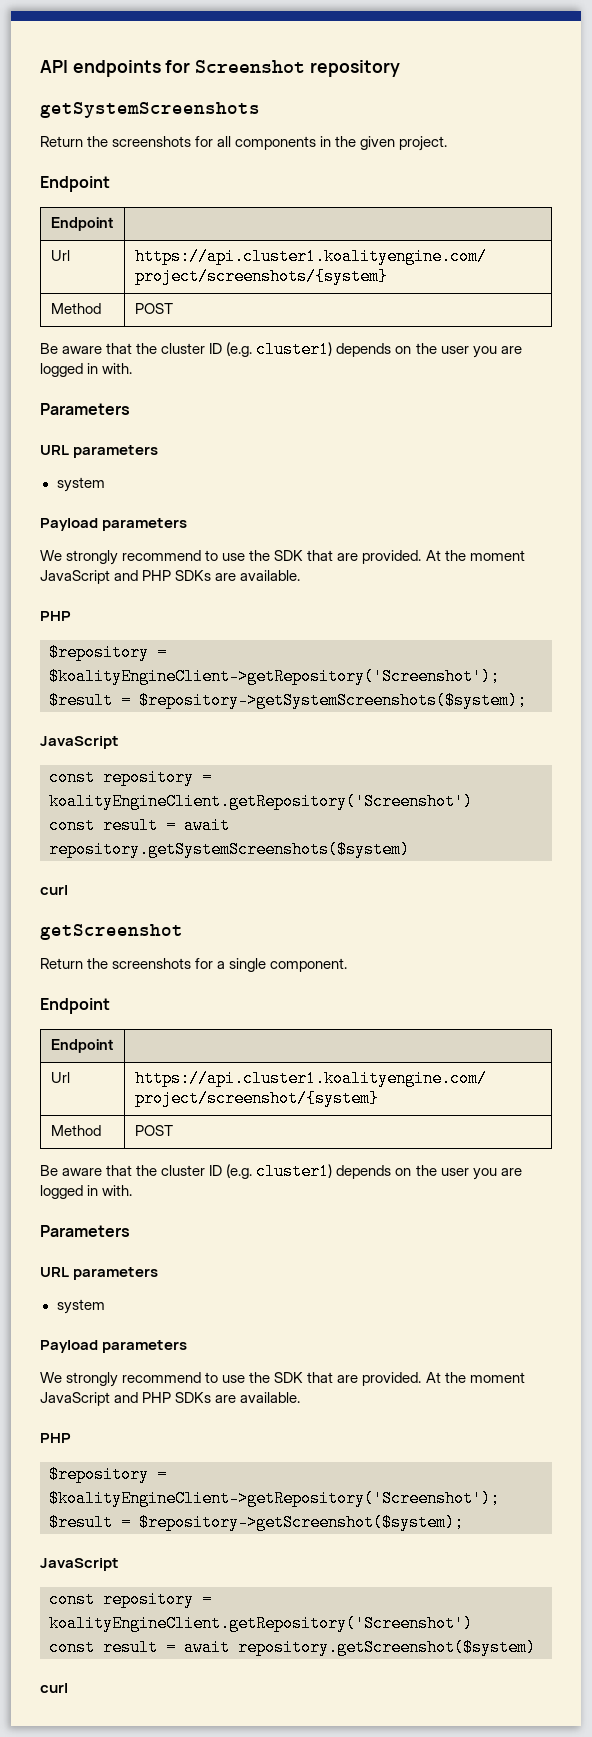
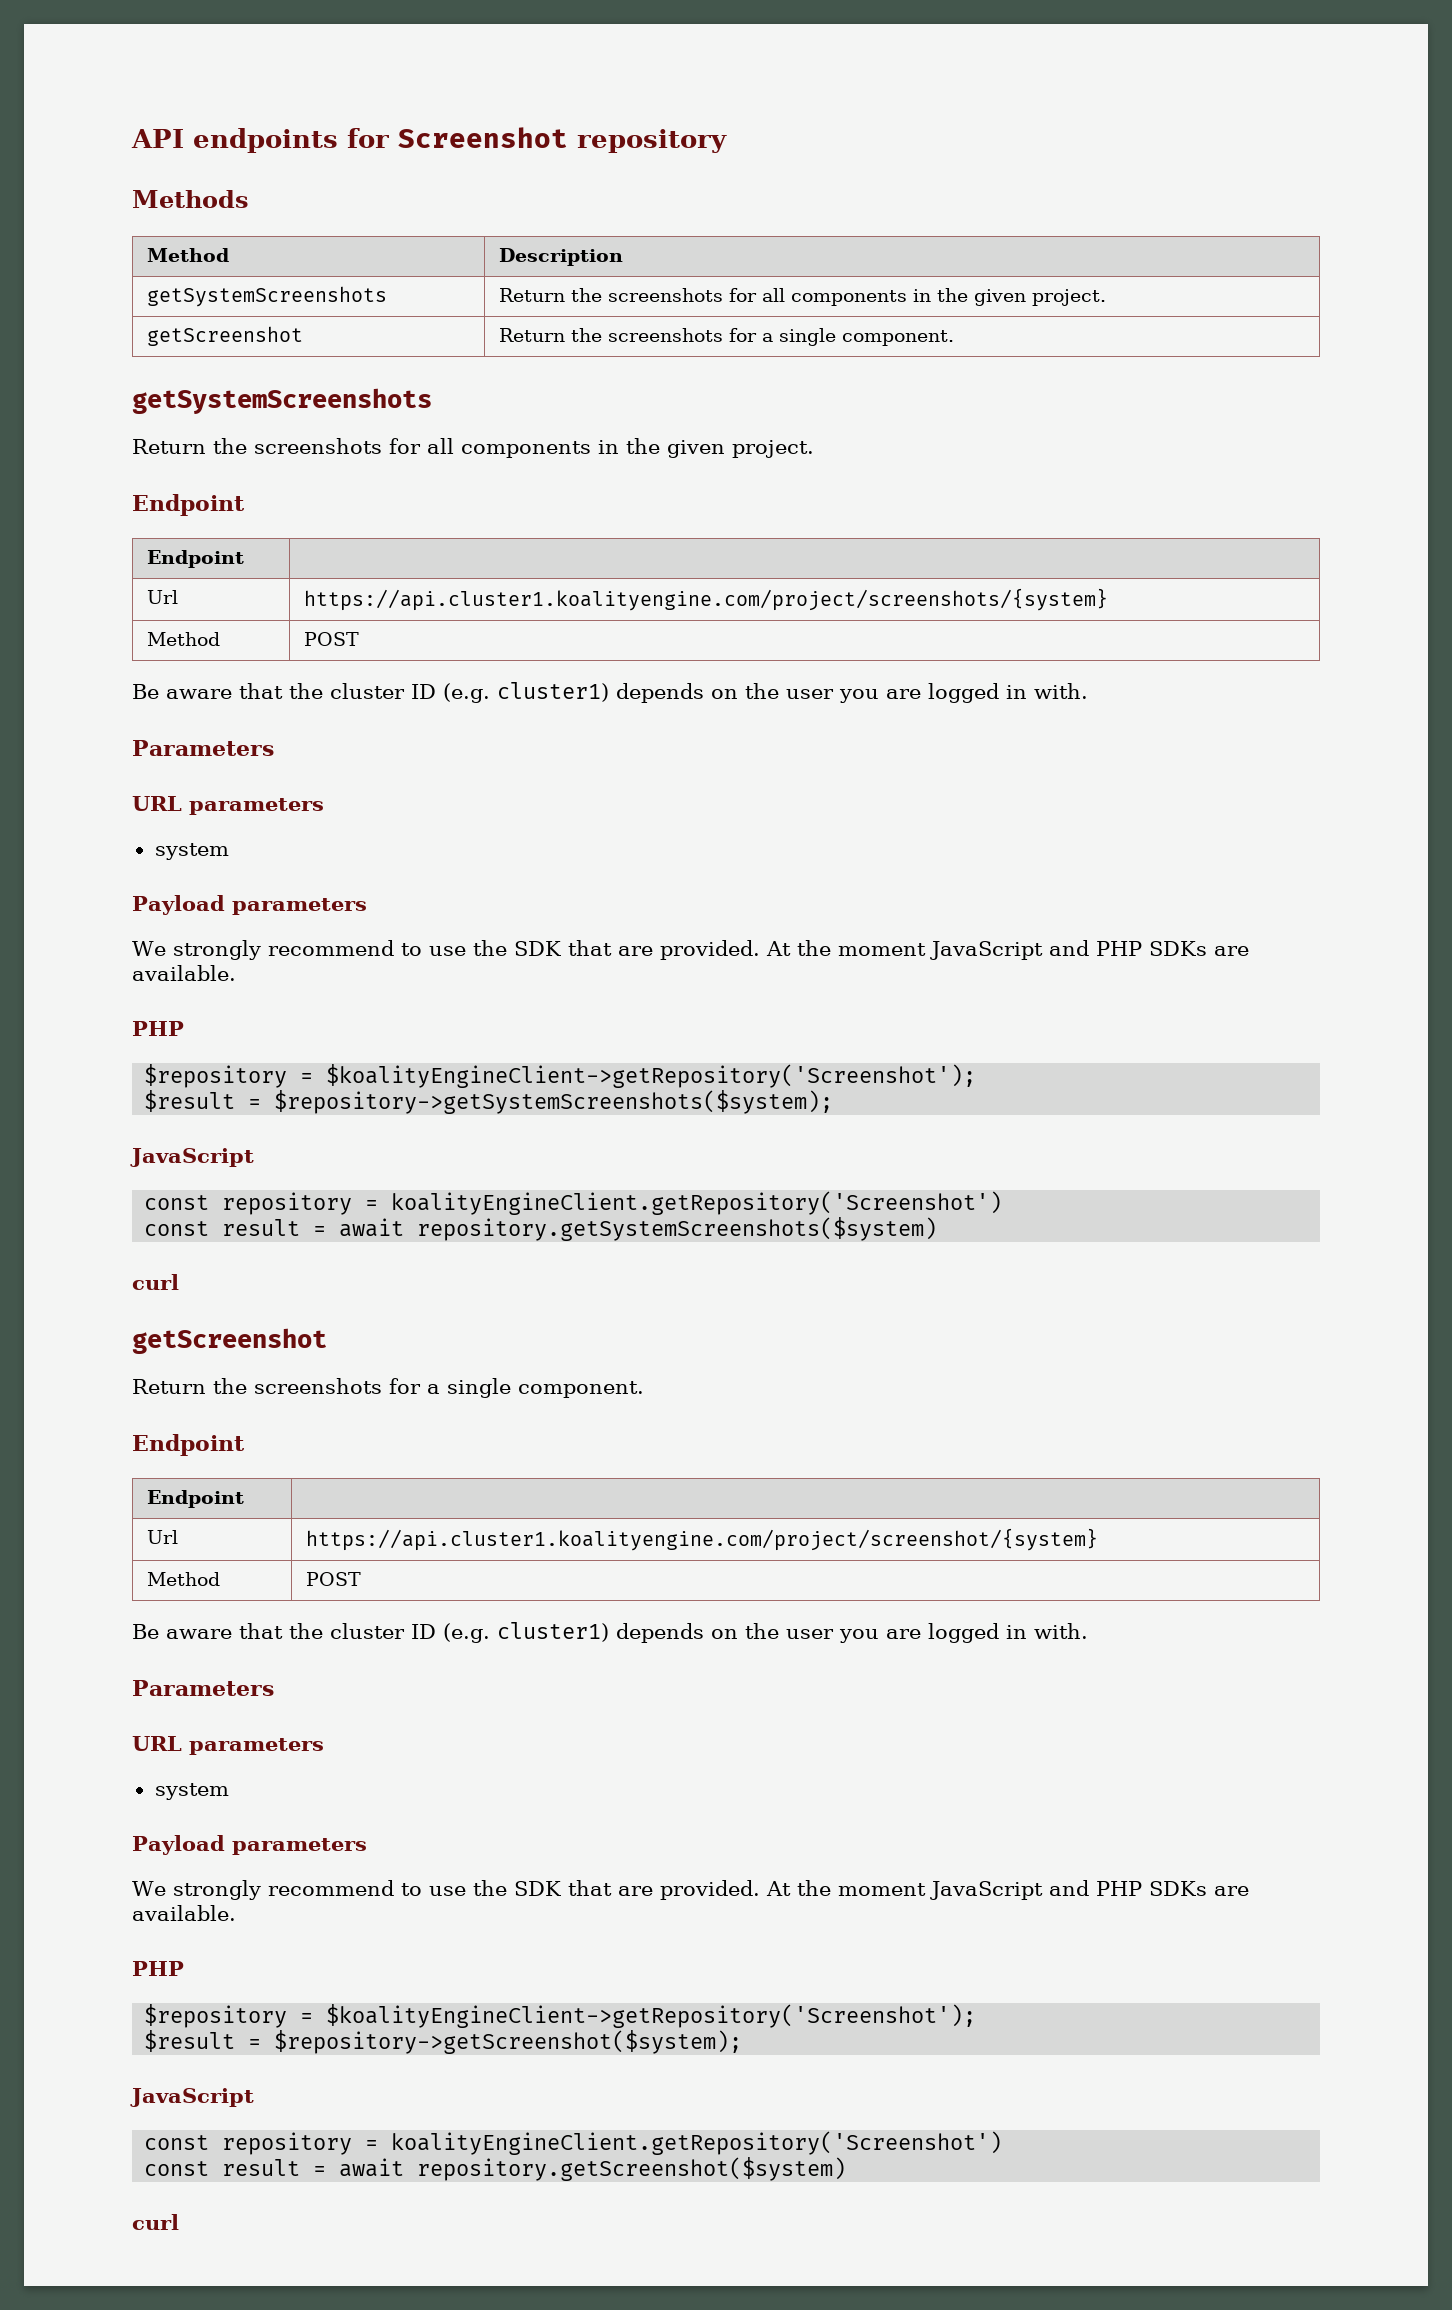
(400, 68) none -> [132,190,249,208] [146,248,229,262] [498,248,623,266] [146,286,387,307] [498,288,1106,306] [146,326,303,346] [498,328,954,346] // Methods // Method | Description // getSystemScreenshots | Return the screenshots for all components in the given project. // getScreenshot | Return the screenshots for a single component.

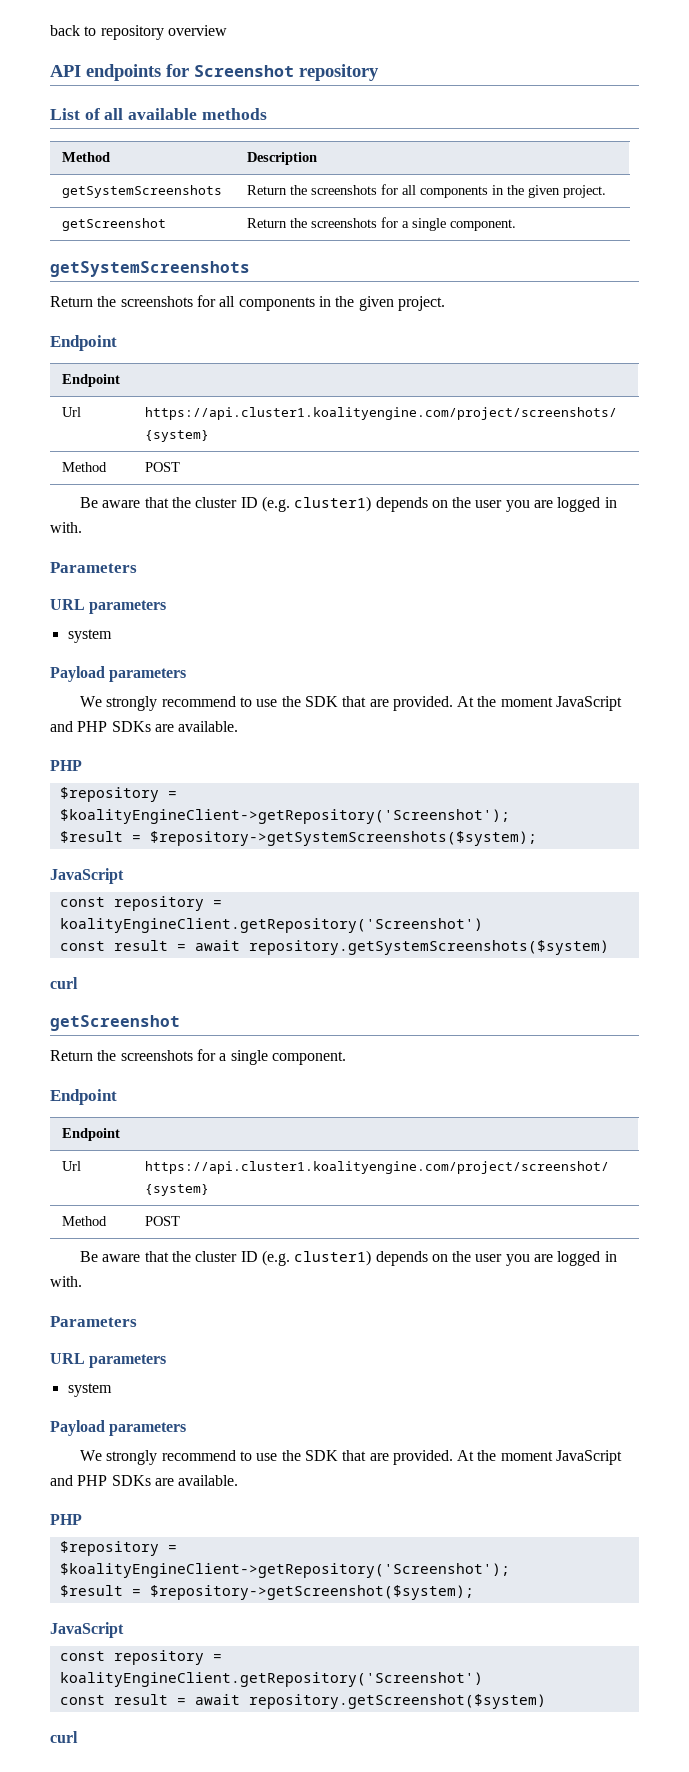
(131, 138) none -> [50,25,227,40] back to repository overview //
[132,190,249,208] Methods -> [50,108,267,120] List of all available methods

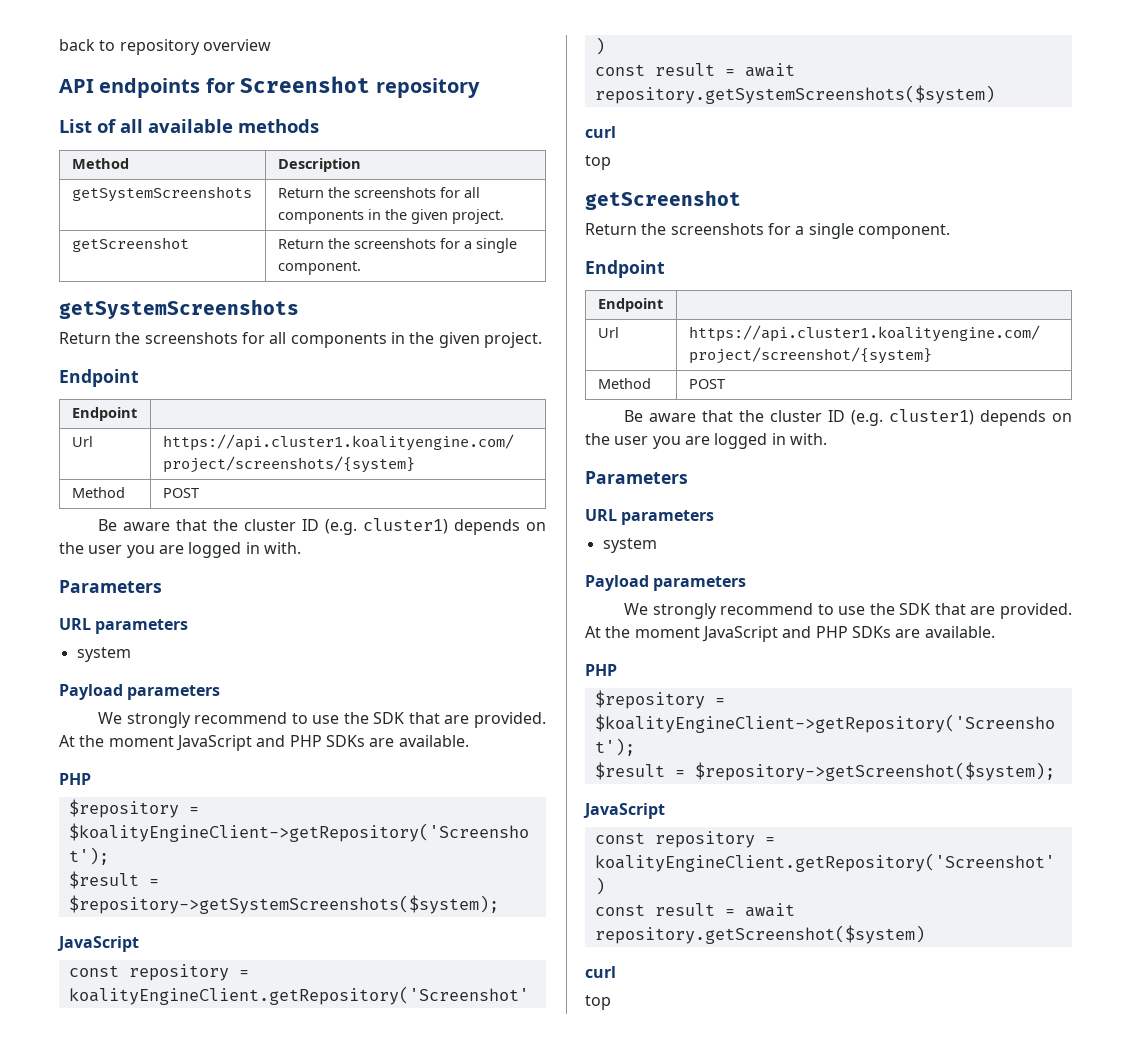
(78, 983) none -> [585,155,611,170] // top
(78, 1737) none -> [585,995,611,1010] // top

